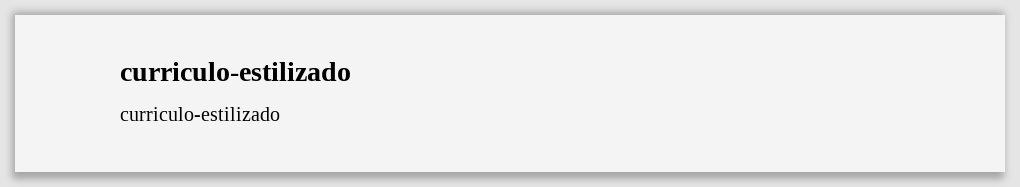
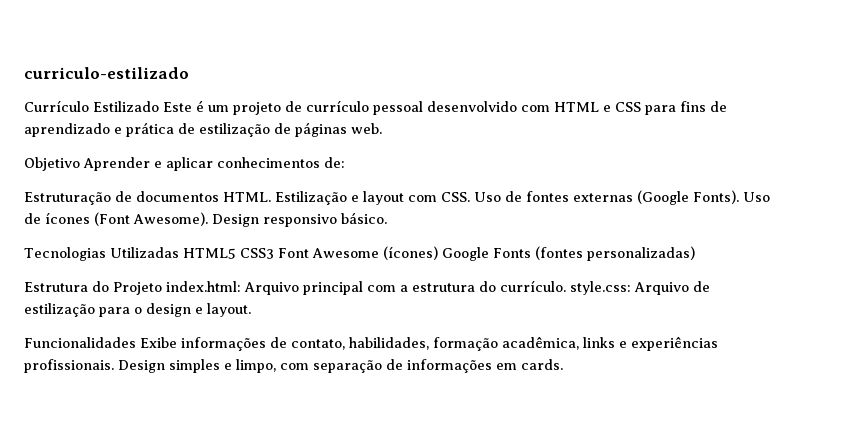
[120,107,280,121] curriculo-estilizado -> [24,100,727,115] [24,122,382,137] [24,157,345,171] [24,190,770,205] [24,212,387,227] [24,246,695,261] [24,280,710,295] [24,303,251,317] [24,336,718,351] [24,359,563,373] Currículo Estilizado Este é um projeto de currículo pessoal desenvolvido com HTML e CSS para fins de aprendizado e prática de estilização de páginas web. // Objetivo Aprender e aplicar conhecimentos de: // Estruturação de documentos HTML. Estilização e layout com CSS. Uso de fontes externas (Google Fonts). Uso de ícones (Font Awesome). Design responsivo básico. // Tecnologias Utilizadas HTML5 CSS3 Font Awesome (ícones) Google Fonts (fontes personalizadas) // Estrutura do Projeto index.html: Arquivo principal com a estrutura do currículo. style.css: Arquivo de estilização para o design e layout. // Funcionalidades Exibe informações de contato, habilidades, formação acadêmica, links e experiências profissionais. Design simples e limpo, com separação de informações em cards.

